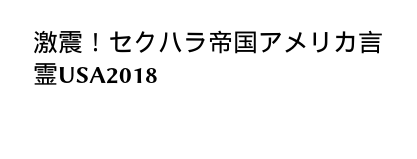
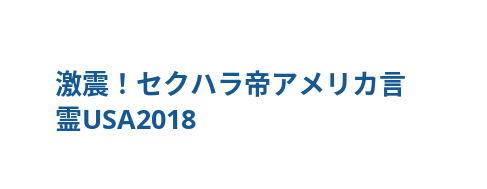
[233,31,258,54] 国 -> (271, 83) none

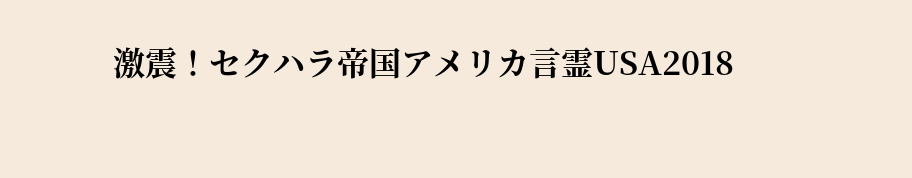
(271, 83) none -> [369,47,401,79] 国

